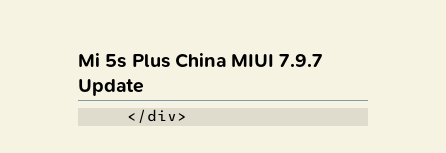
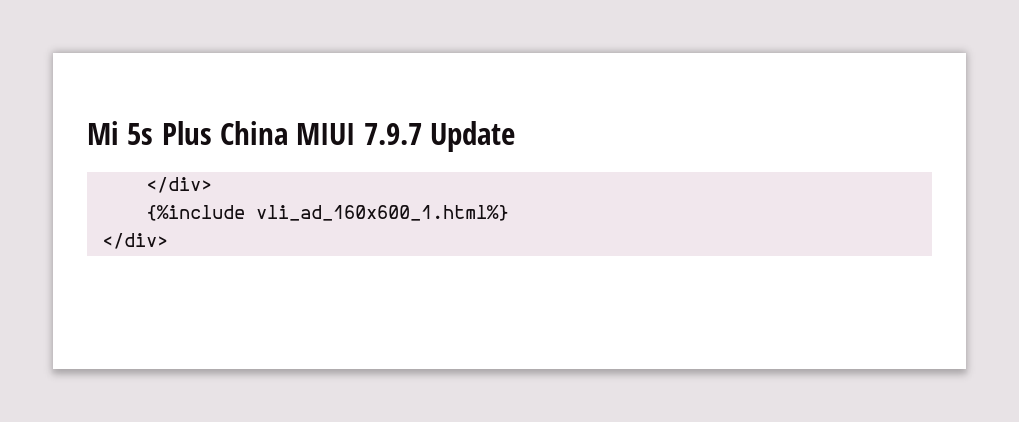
(187, 116) none -> [145,205,509,221] [101,233,168,249] // {%include vli_ad_160x600_1.html%} // </div>

